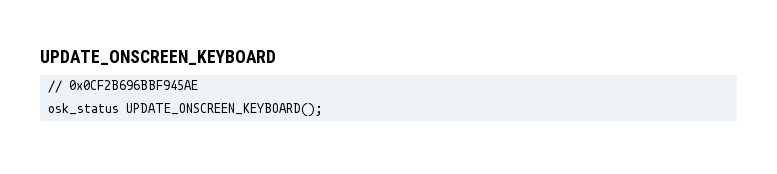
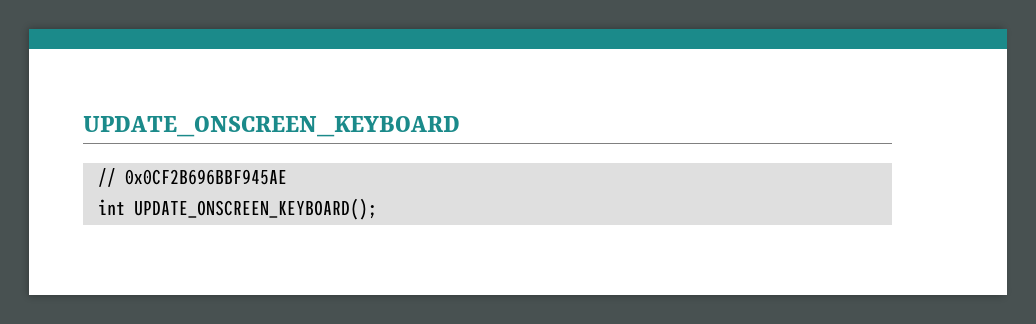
[47,103,119,115] osk_status -> [97,199,125,215] int

